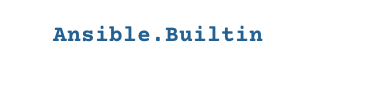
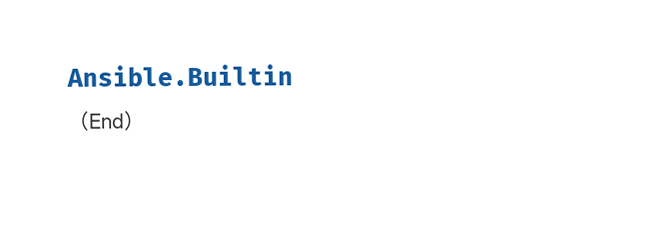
(263, 33) none -> [67,110,146,131] // （End）

